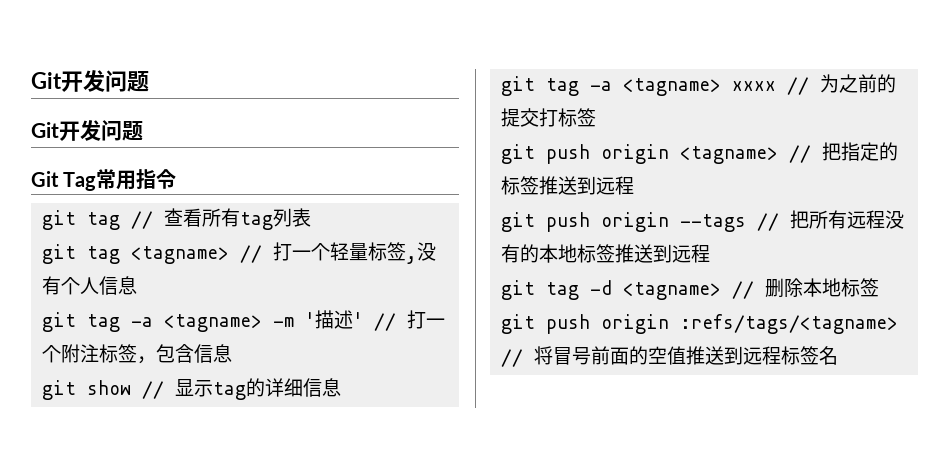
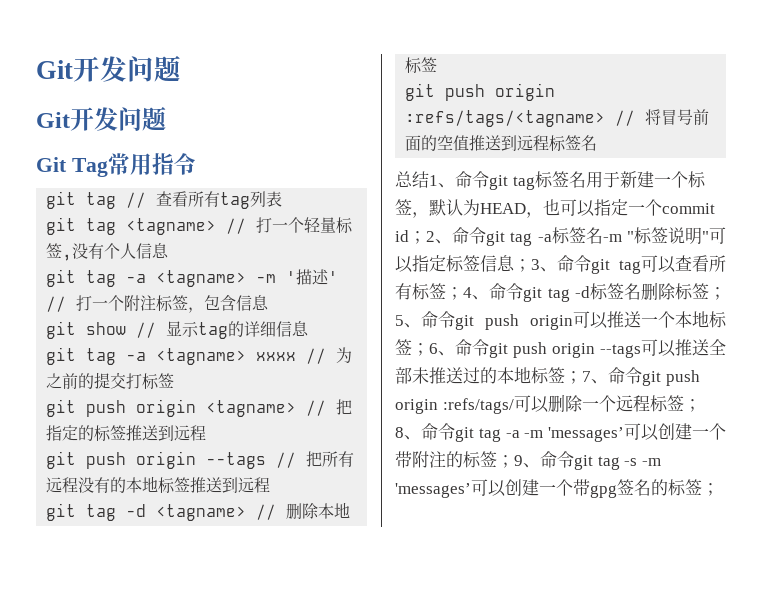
(838, 355) none -> [395,171,706,190] [395,199,715,218] [395,227,726,246] [395,255,726,274] [395,282,726,302] [395,311,727,330] [395,339,726,358] [395,367,700,386] [395,394,701,414] [395,423,726,442] [395,451,661,470] [395,479,719,498] // 总结1、命令git tag标签名用于新建一个标签，默认为HEAD，也可以指定一个commit id；2、命令git tag -a标签名-m "标签说明"可以指定标签信息；3、命令git tag可以查看所有标签；4、命令git tag -d标签名删除标签；5、命令git push origin可以推送一个本地标签；6、命令git push origin --tags可以推送全部未推送过的本地标签；7、命令git push origin :refs/tags/可以删除一个远程标签；8、命令git tag -a -m 'messages’可以创建一个带附注的标签；9、命令git tag -s -m 'messages’可以创建一个带gpg签名的标签；

